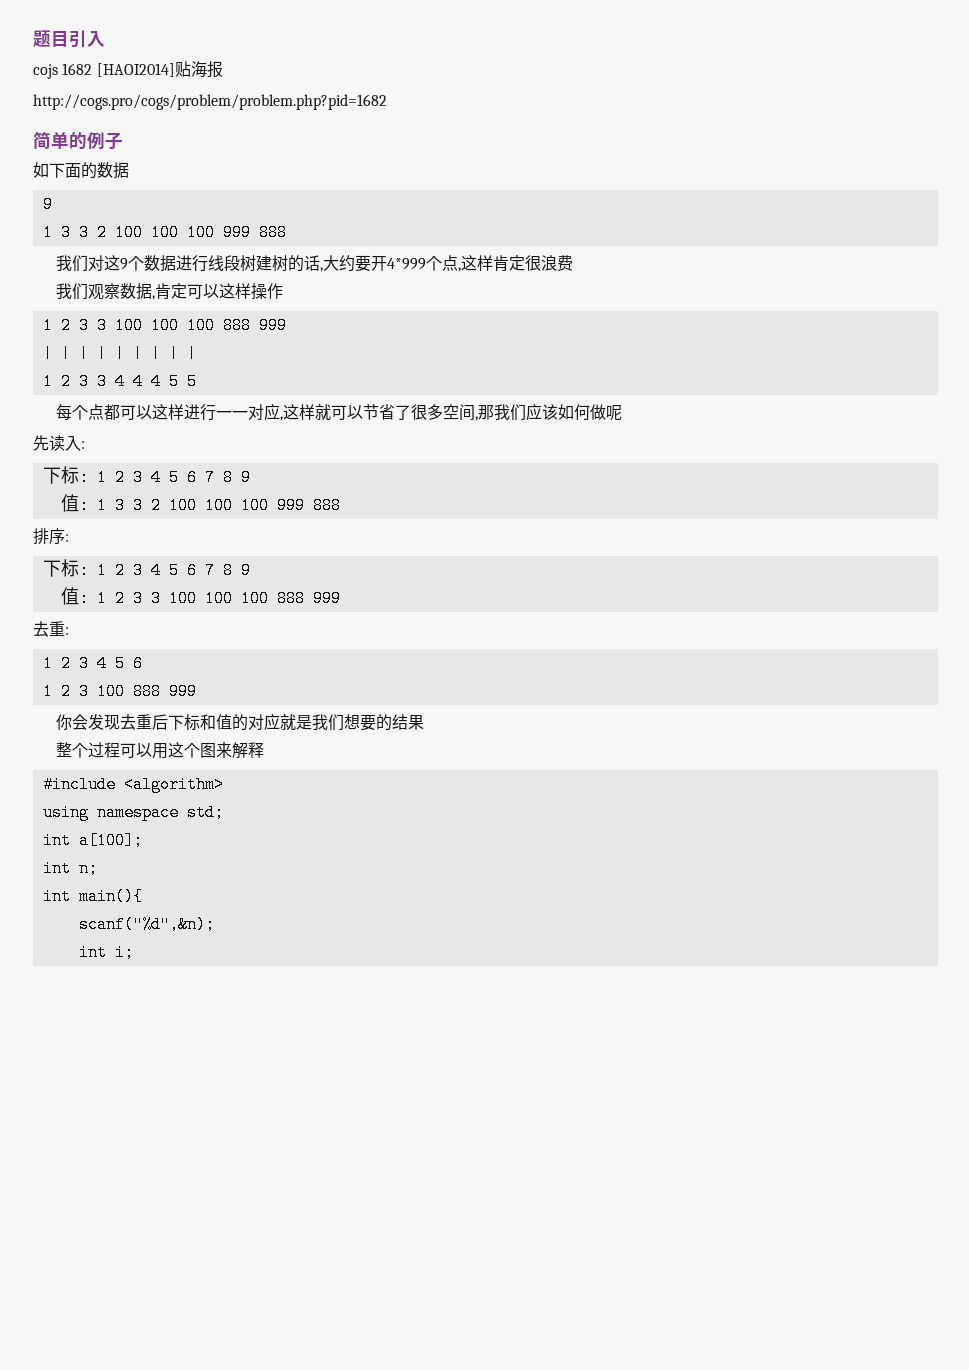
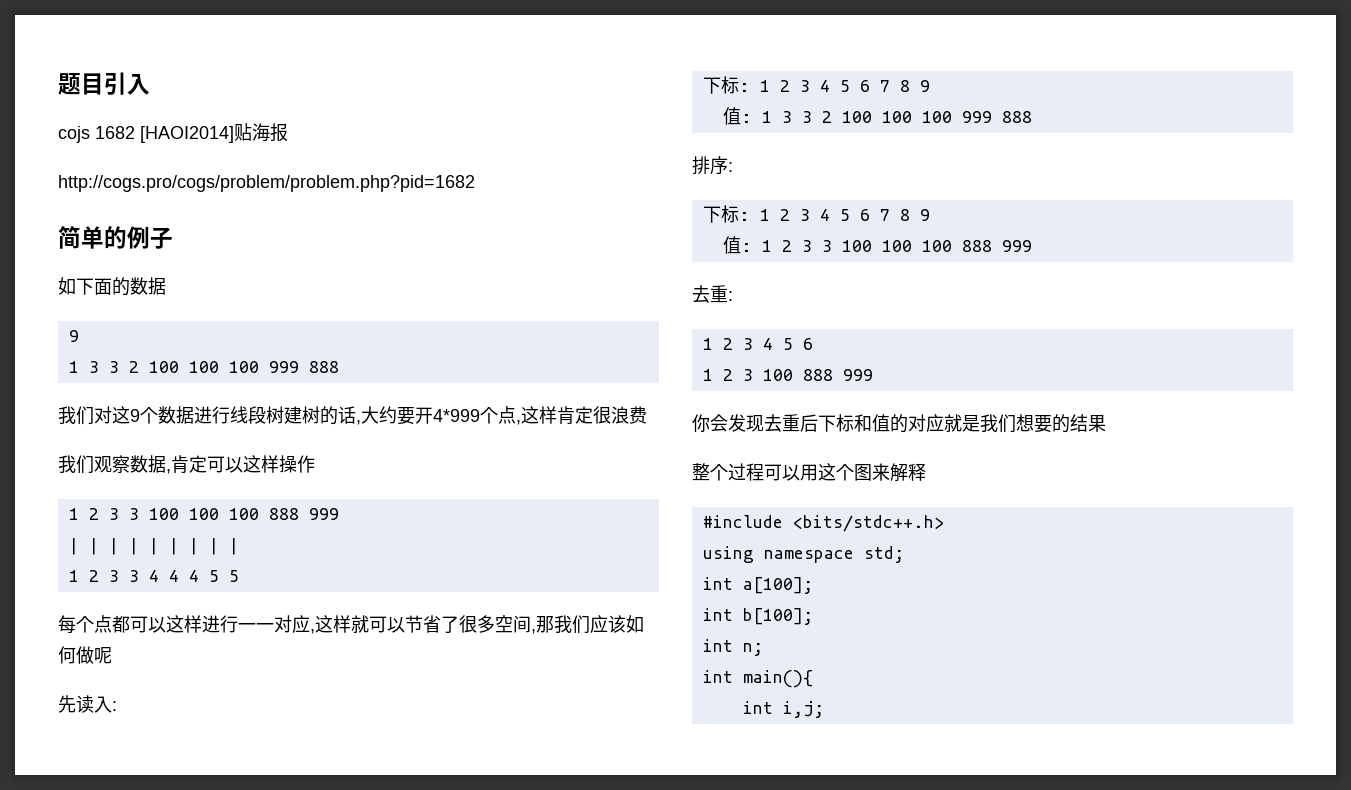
[123,776,224,793] <algorithm> -> [792,515,944,532] <bits/stdc++.h>
(143, 840) none -> [702,608,813,625] // int b[100];
[78,916,215,933] [78,944,134,961] // scanf("%d",&n); // int i; -> [742,701,824,718] // int i,j;

